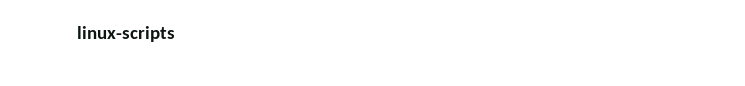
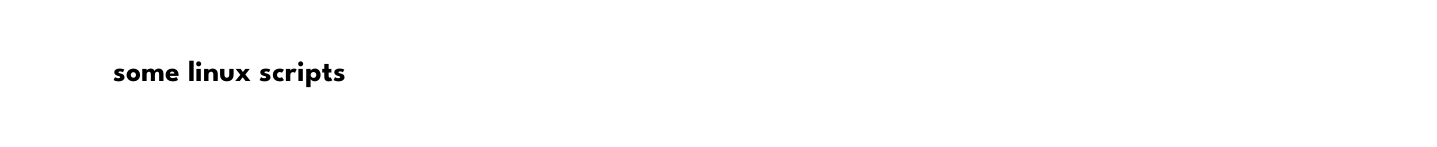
[77,26,175,42] linux-scripts -> [113,60,346,88] some linux scripts

